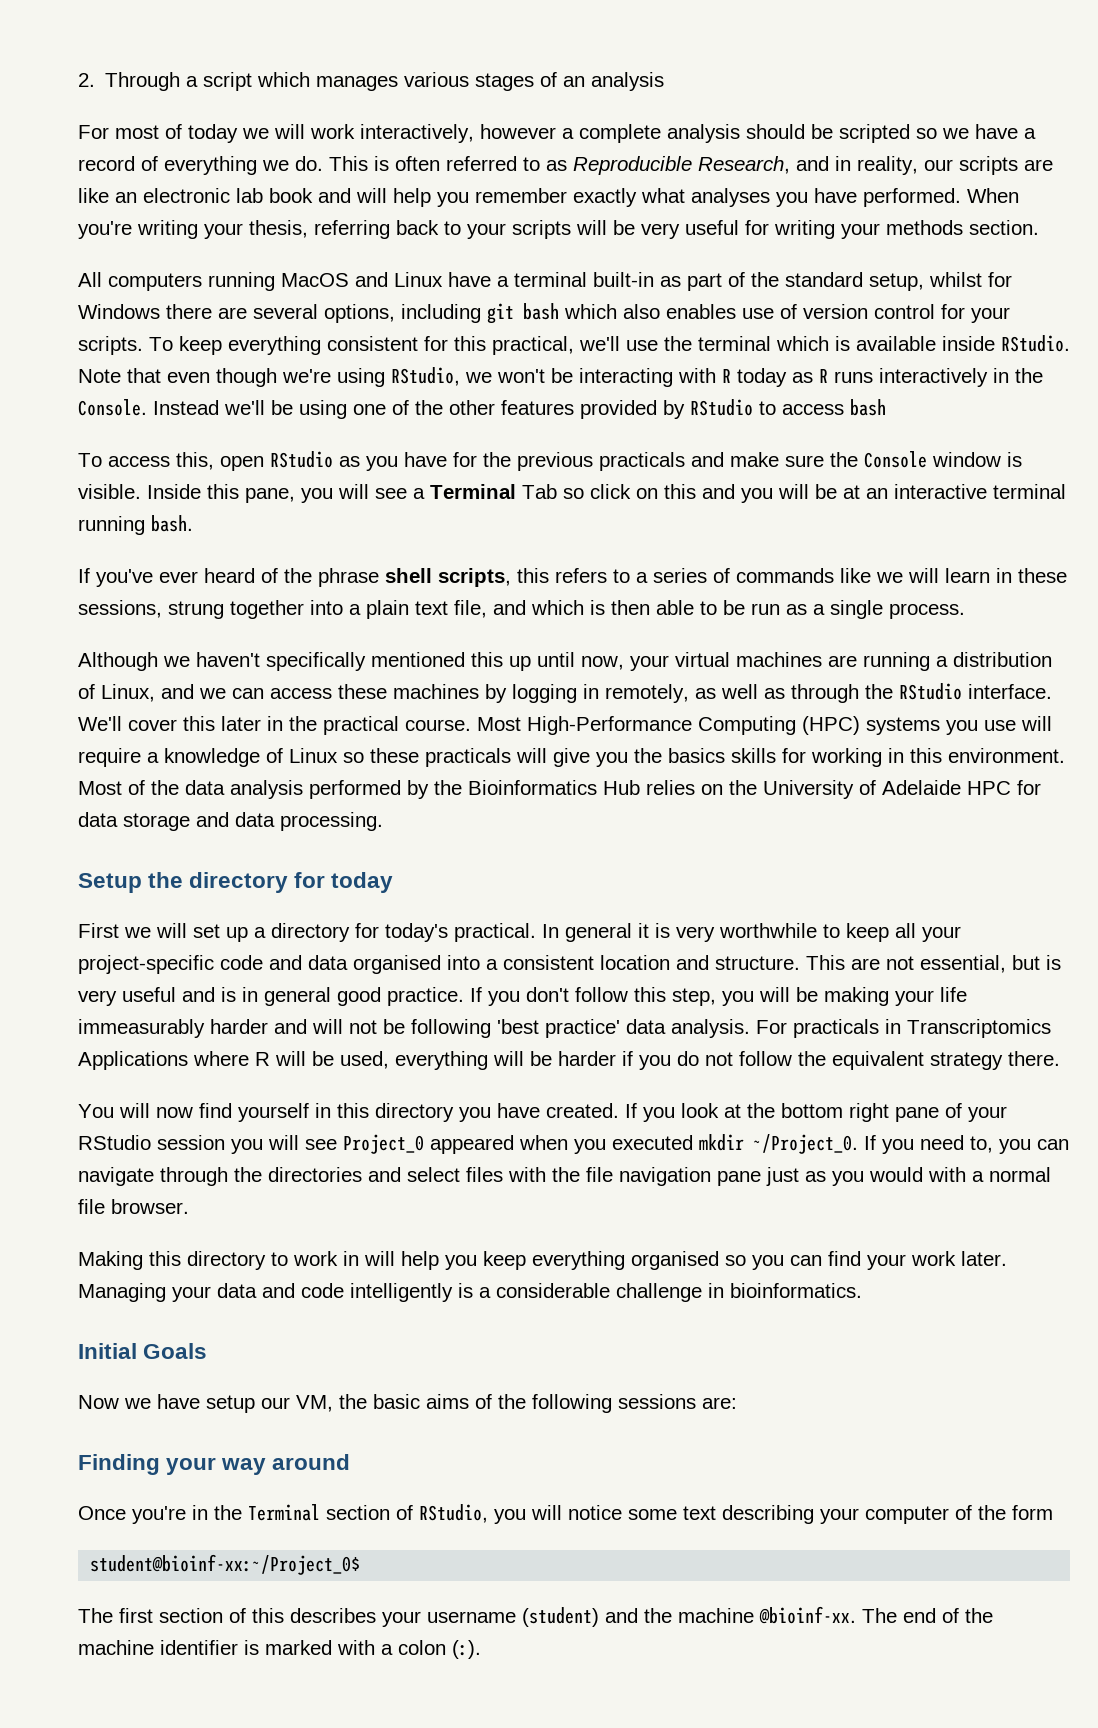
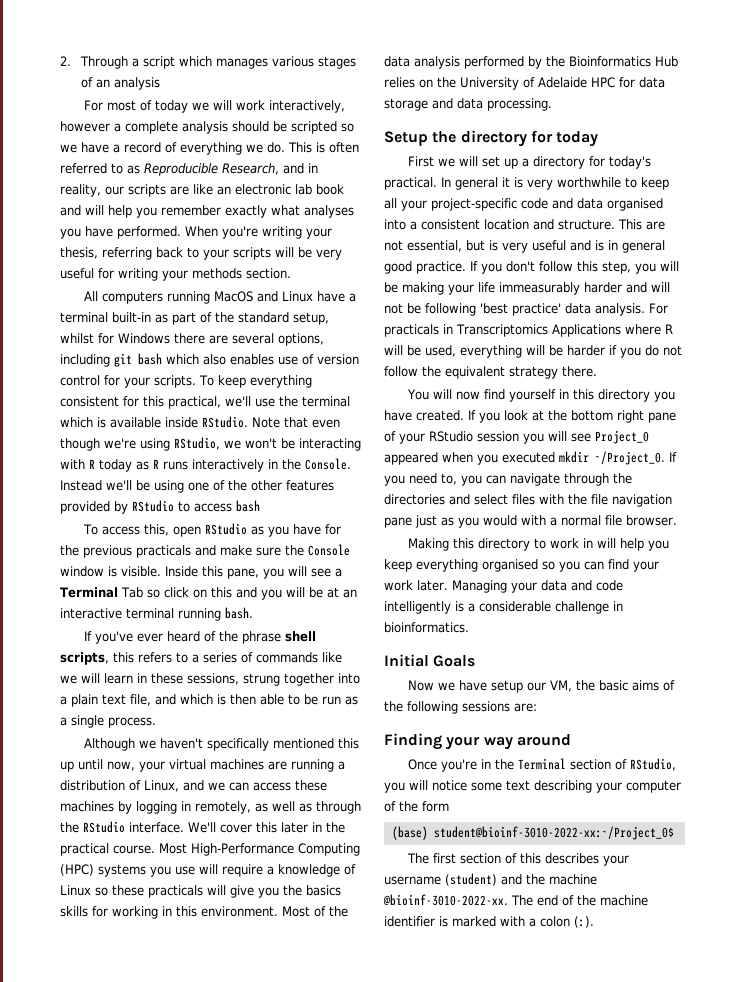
[90,1554,361,1575] student@bioinf-xx:~/Project_0$ -> [391,826,674,840] (base) student@bioinf-3010-2022-xx:~/Project_0$
[759,1606,856,1624] @bioinf-xx. -> [383,894,508,906] @bioinf-3010-2022-xx.

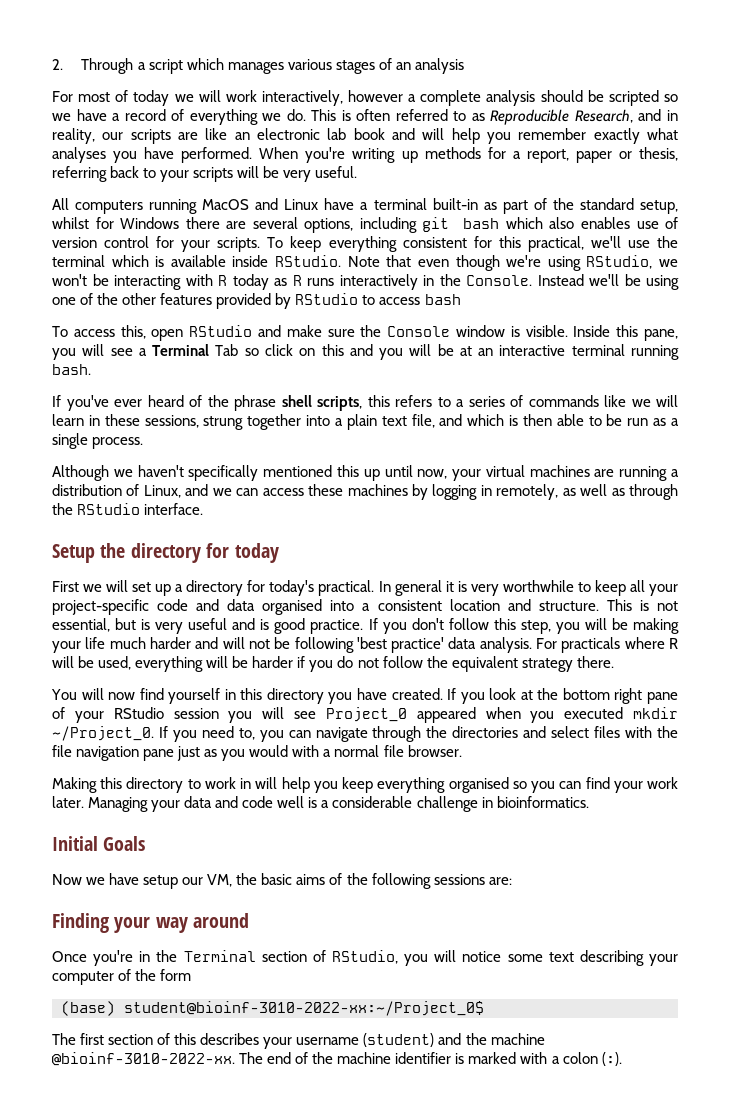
[306,228,332,239] your -> [401,147,632,163] up methods for a report, paper or
[60,268,291,281] useful for writing your methods section. -> [315,166,358,178] useful.
[250,524,341,537] [60,545,191,558] as you have for the previous practicals -> (253, 331) none
[188,822,345,833] [60,843,360,856] [60,864,356,877] [60,885,341,898] [60,906,348,919] [384,56,678,69] [384,77,665,90] [384,98,552,111] We'll cover this later in the practical course. Most High-Performance Computing (HPC) systems you use will require a knowledge of Linux so these practicals will give you the basics skills for working in this environment. Most of the data analysis performed by the Bioinformatics Hub relies on the University of Adelaide HPC for data storage and data processing. -> (204, 509) none
[646,221,665,230] are -> [639,600,649,611] is
[608,240,665,253] in general -> (270, 624) none
[499,282,580,295] immeasurably -> [109,637,146,649] much
[443,324,621,337] in Transcriptomics Applications -> (621, 645) none
[384,601,451,614] intelligently -> [277,796,305,808] well

